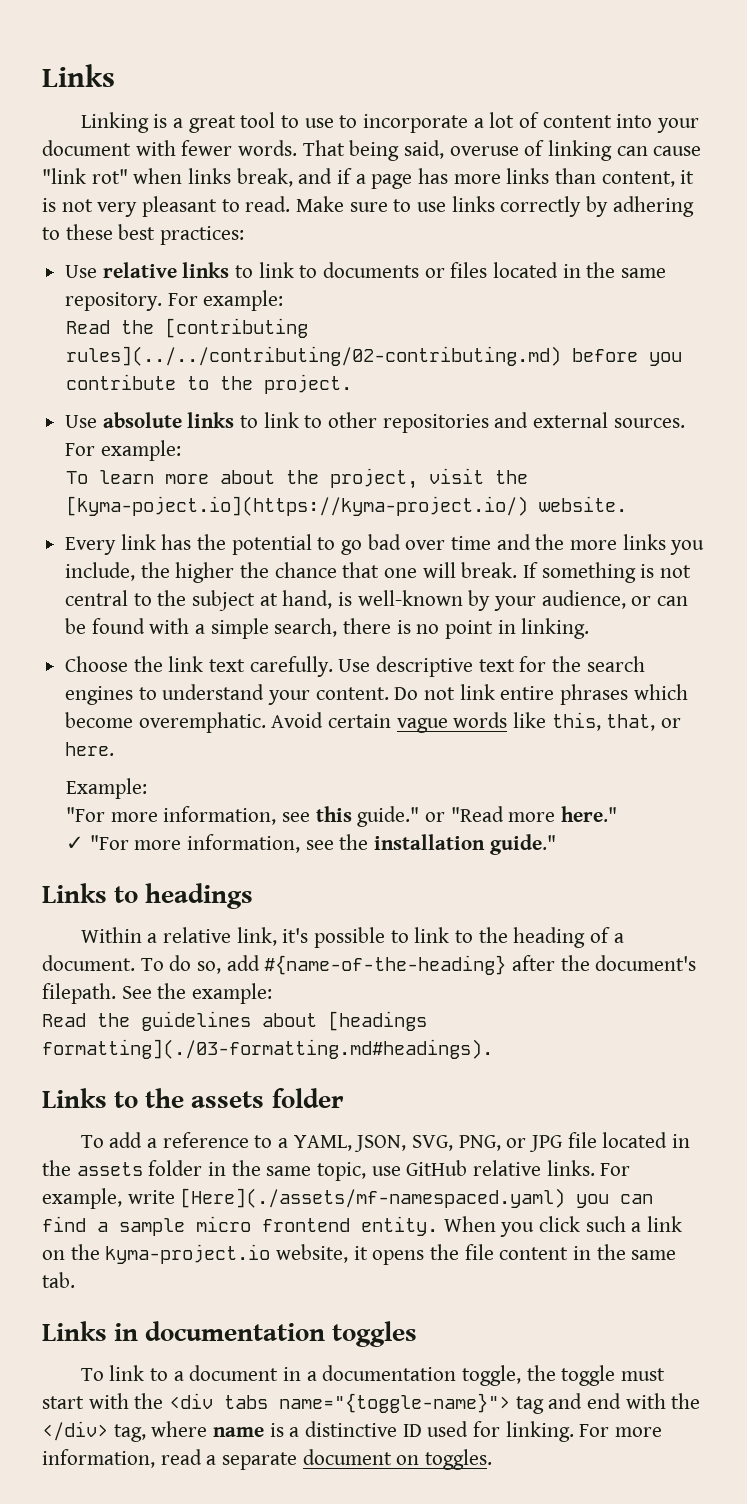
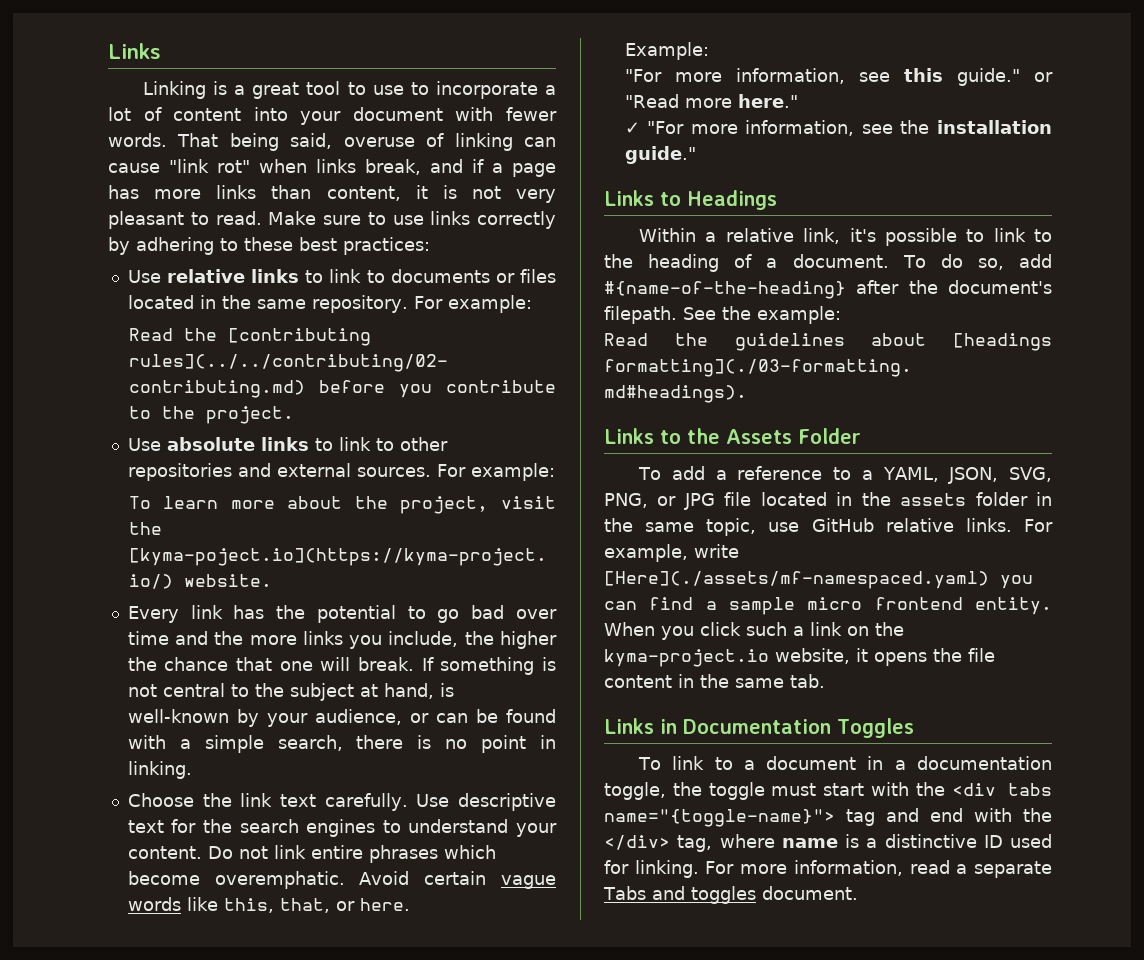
[145,883,254,909] headings -> [687,190,777,210] Headings
[191,1088,344,1108] assets folder -> [726,428,861,444] Assets Folder
[145,1321,418,1347] documentation toggles -> [683,718,914,738] Documentation Toggles
[302,1449,493,1470] document on toggles. -> [603,886,858,904] Tabs and toggles document.

